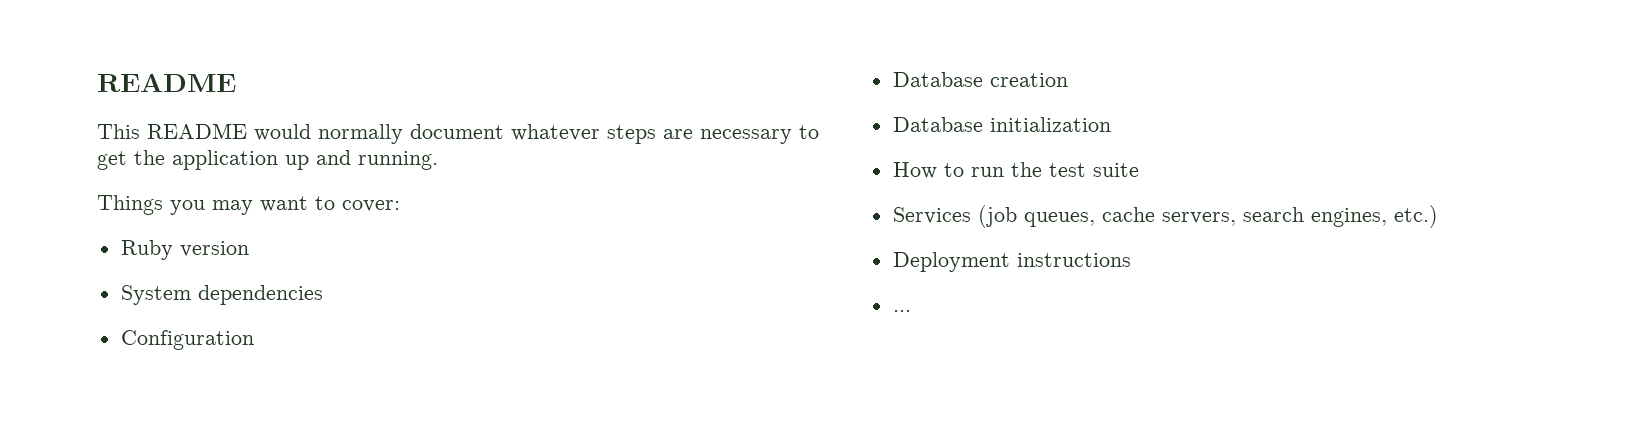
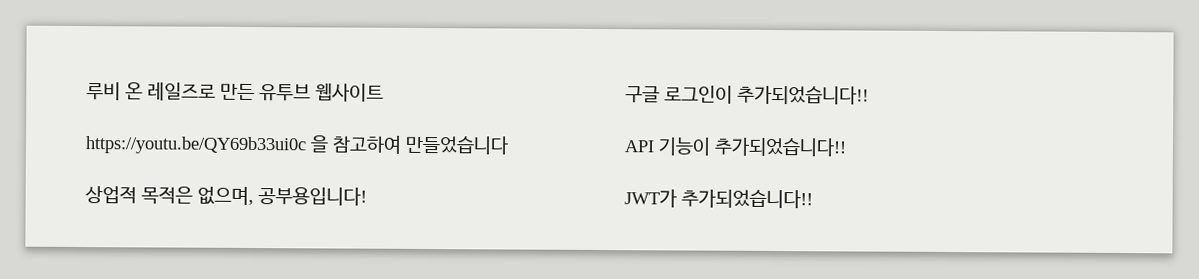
[97,73,236,92] [97,123,819,144] [97,150,438,170] [97,195,400,215] [120,240,249,260] [120,285,323,305] [120,330,254,350] [892,72,1068,87] [892,117,1111,132] [892,162,1139,179] [892,205,1438,228] [892,252,1131,272] [892,310,911,312] README // This README would normally document whatever steps are necessary to get the application up and running. // Things you may want to cover: // Ruby version // System dependencies // Configuration // Database creation // Database initialization // How to run the test suite // Services (job queues, cache servers, search engines, etc.) // Deployment instructions // ... -> [86,82,384,102] [85,135,509,155] [85,186,367,206] [625,85,869,105] [624,137,847,157] [624,189,813,209] 루비 온 레일즈로 만든 유투브 웹사이트 // https://youtu.be/QY69b33ui0c 을 참고하여 만들었습니다 // 상업적 목적은 없으며, 공부용입니다! // 구글 로그인이 추가되었습니다!! // API 기능이 추가되었습니다!! // JWT가 추가되었습니다!!

